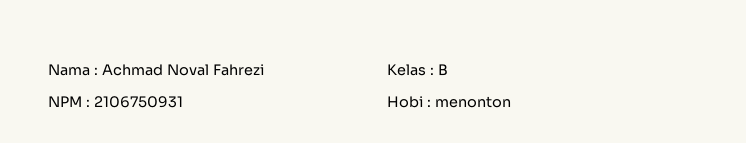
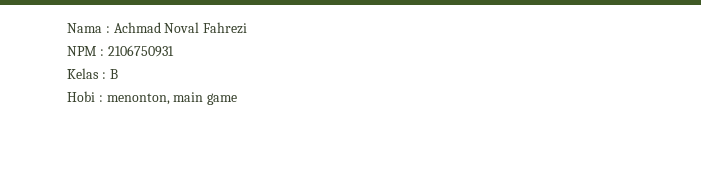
[434,96,511,108] menonton -> [106,92,238,105] menonton, main game

